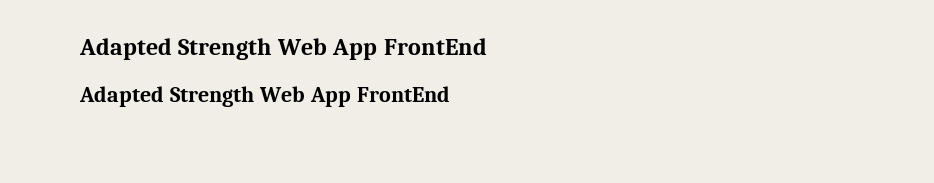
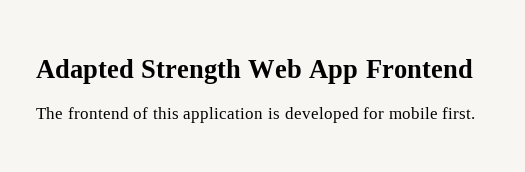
[79,38,487,60] [79,86,450,107] Adapted Strength Web App FrontEnd // Adapted Strength Web App FrontEnd -> [36,59,473,84] [36,107,476,123] Adapted Strength Web App Frontend // The frontend of this application is developed for mobile first.

